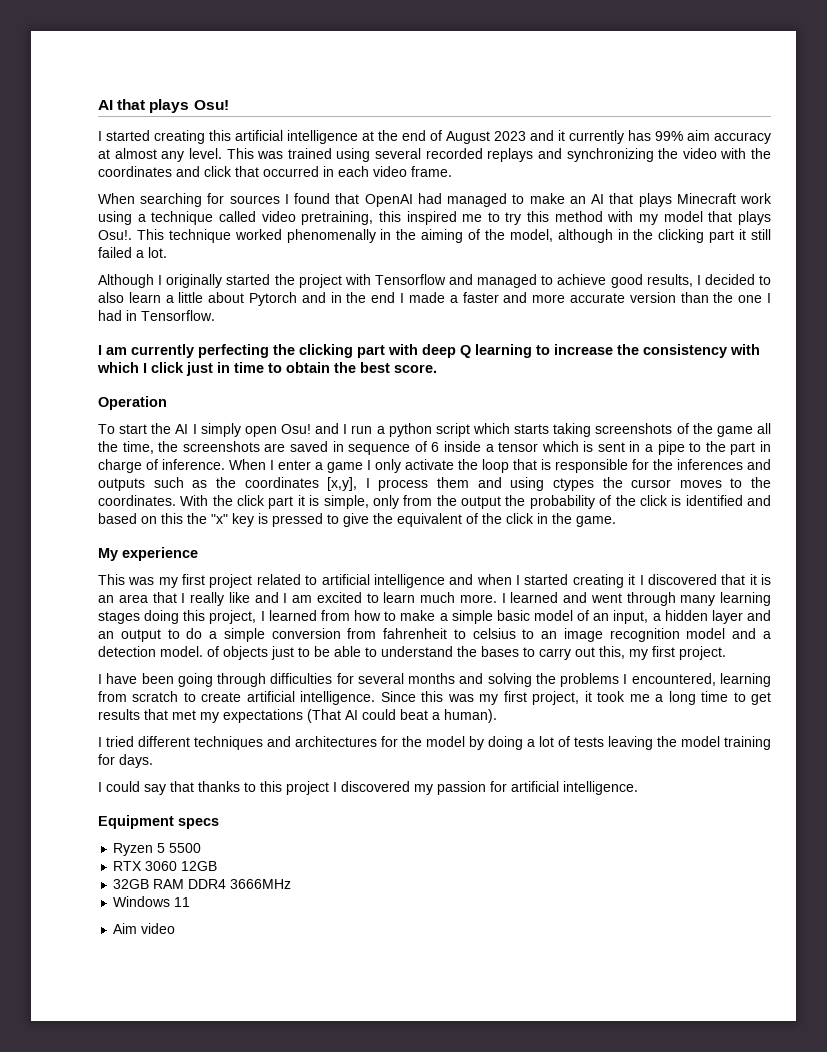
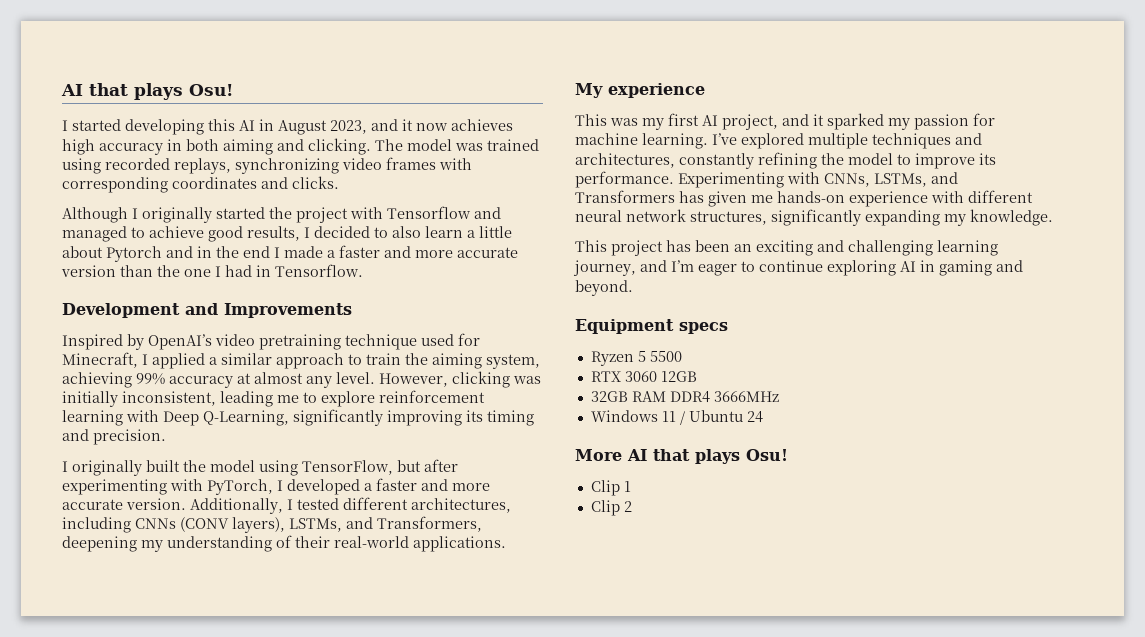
[154,130,771,144] [98,148,771,162] [98,166,452,177] [98,193,773,207] [98,211,771,225] [98,229,771,243] [98,247,167,258] creating this artificial intelligence at the end of August 2023 and it currently has 99% aim accuracy at almost any level. This was trained using several recorded replays and synchronizing the video with the coordinates and click that occurred in each video frame. // When searching for sources I found that OpenAI had managed to make an AI that plays Minecraft work using a technique called video pretraining, this inspired me to try this method with my model that plays Osu!. This technique worked phenomenally in the aiming of the model, although in the clicking part it still failed a lot. -> [125,119,513,135] [62,138,539,155] [62,157,472,174] [62,176,339,193] developing this AI in August 2023, and it now achieves high accuracy in both aiming and clicking. The model was trained using recorded replays, synchronizing video frames with corresponding coordinates and clicks.
[98,344,760,358] [97,362,437,376] [98,396,167,410] [98,423,771,437] [98,441,771,455] [98,459,771,473] [98,477,771,491] [98,495,771,509] [98,513,616,527] I am currently perfecting the clicking part with deep Q learning to increase the consistency with which I click just in time to obtain the best score. // Operation // To start the AI I simply open Osu! and I run a python script which starts taking screenshots of the game all the time, the screenshots are saved in sequence of 6 inside a tensor which is sent in a pipe to the part in charge of inference. When I enter a game I only activate the loop that is responsible for the inferences and outputs such as the coordinates [x,y], I process them and using ctypes the cursor moves to the coordinates. With the click part it is simple, only from the output the probability of the click is identified and based on this the "x" key is pressed to give the equivalent of the click in the game. -> [62,303,352,318] [62,333,480,350] [62,352,540,369] [62,371,541,388] [62,390,485,407] [62,409,534,426] [62,429,166,445] [62,459,458,476] [62,478,490,495] [62,497,511,514] [62,516,482,533] [62,535,506,552] Development and Improvements // Inspired by OpenAI’s video pretraining technique used for Minecraft, I applied a similar approach to train the aiming system, achieving 99% accuracy at almost any level. However, clicking was initially inconsistent, leading me to explore reinforcement learning with Deep Q-Learning, significantly improving its timing and precision. // I originally built the model using TensorFlow, but after experimenting with PyTorch, I developed a faster and more accurate version. Additionally, I tested different architectures, including CNNs (CONV layers), LSTMs, and Transformers, deepening my understanding of their real-world applications.
[209,574,771,588] [98,592,771,606] [98,610,771,624] [98,628,771,642] [98,646,726,660] [98,673,771,687] [98,691,772,705] [98,709,497,723] [98,736,771,750] [98,754,153,768] [98,781,638,795] project related to artificial intelligence and when I started creating it I discovered that it is an area that I really like and I am excited to learn much more. I learned and went through many learning stages doing this project, I learned from how to make a simple basic model of an input, a hidden layer and an output to do a simple conversion from fahrenheit to celsius to an image recognition model and a detection model. of objects just to be able to understand the bases to carry out this, my first project. // I have been going through difficulties for several months and solving the problems I encountered, learning from scratch to create artificial intelligence. Since this was my first project, it took me a long time to get results that met my expectations (That AI could beat a human). // I tried different techniques and architectures for the model by doing a lot of tests leaving the model training for days. // I could say that thanks to this project I discovered my passion for artificial intelligence. -> [702,113,995,130] [575,133,982,149] [575,152,996,169] [575,171,958,188] [575,190,1033,207] [575,209,1053,226] [575,240,998,256] [573,260,1023,276] [575,280,633,296] AI project, and it sparked my passion for machine learning. I’ve explored multiple techniques and architectures, constantly refining the model to improve its performance. Experimenting with CNNs, LSTMs, and Transformers has given me hands-on experience with different neural network structures, significantly expanding my knowledge. // This project has been an exciting and challenging learning journey, and I’m eager to continue exploring AI in gaming and beyond.
[113,923,176,934] // Aim video -> [679,410,763,425] [575,449,788,464] [590,480,631,496] [590,500,632,516] / Ubuntu 24 // More AI that plays Osu! // Clip 1 // Clip 2

